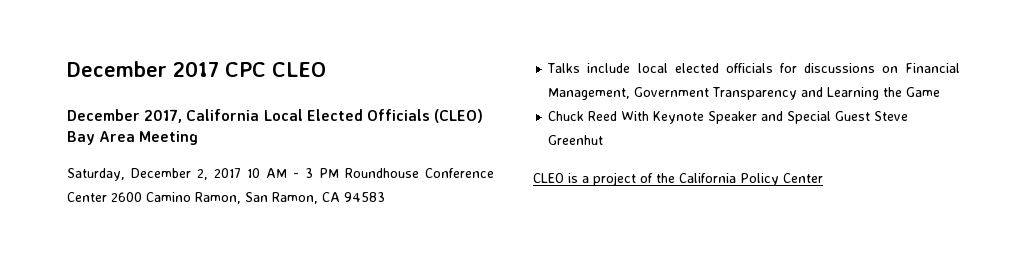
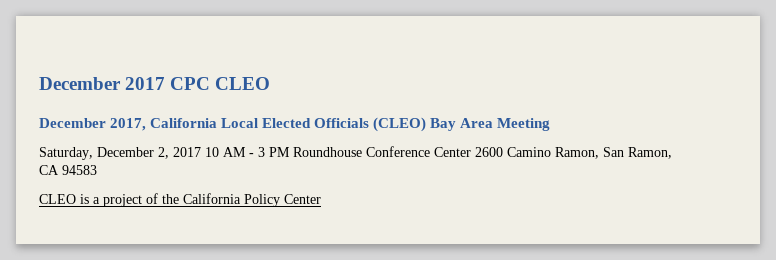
[547,63,960,73] [548,87,941,100] [548,111,909,124] [548,135,604,145] // Talks include local elected officials for discussions on Financial Management, Government Transparency and Learning the Game // Chuck Reed With Keynote Speaker and Special Guest Steve Greenhut -> (97, 170) none

